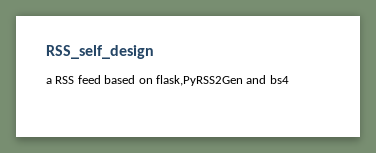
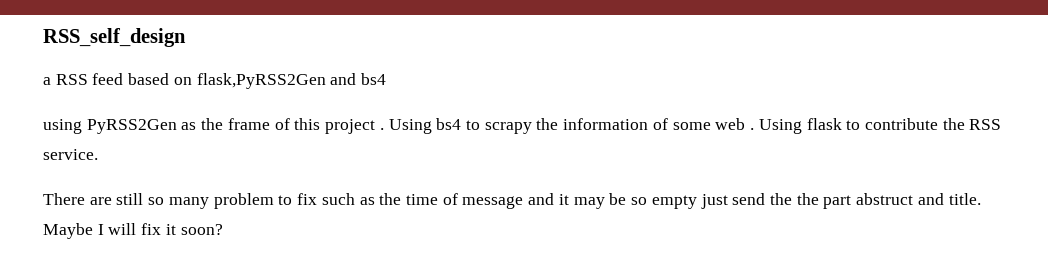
(289, 79) none -> [43,118,1002,134] [43,149,98,160] [43,193,981,209] [43,223,223,239] // using PyRSS2Gen as the frame of this project . Using bs4 to scrapy the information of some web . Using flask to contribute the RSS service. // There are still so many problem to fix such as the time of message and it may be so empty just send the the part abstruct and title. Maybe I will fix it soon?

